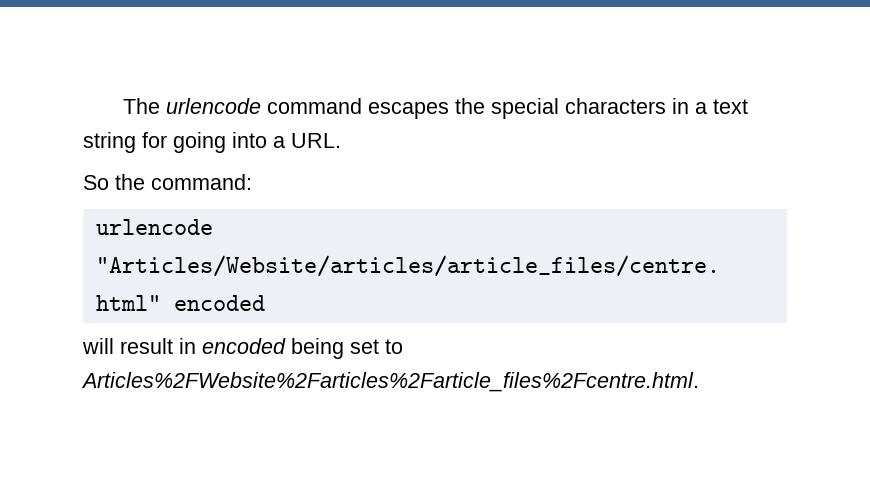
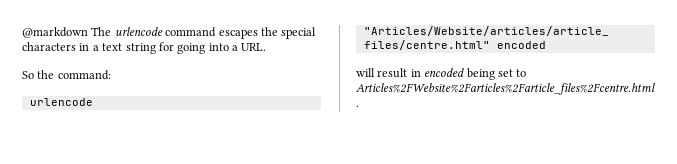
(123, 106) none -> [22,27,88,38] @markdown

